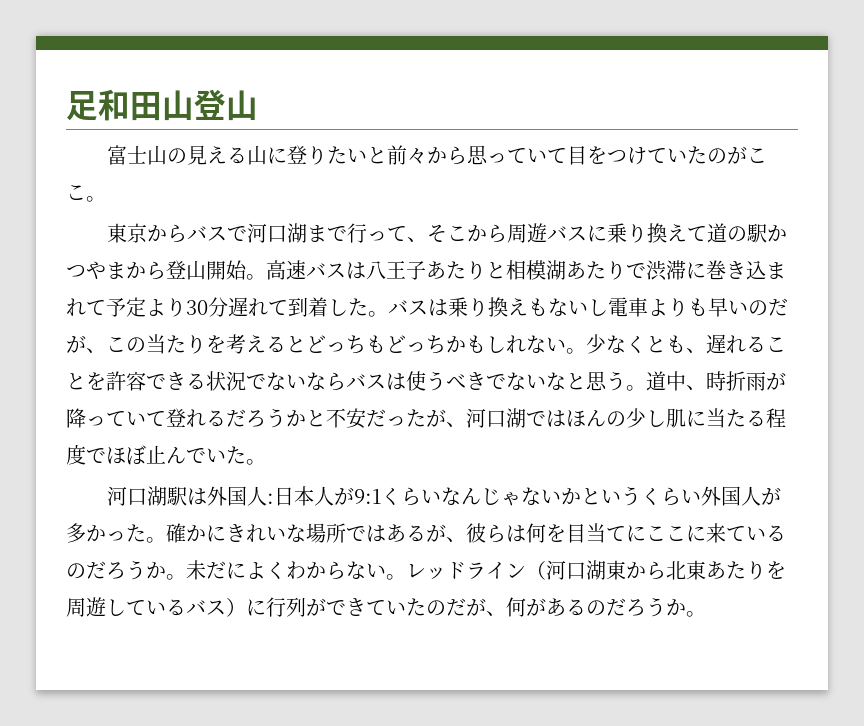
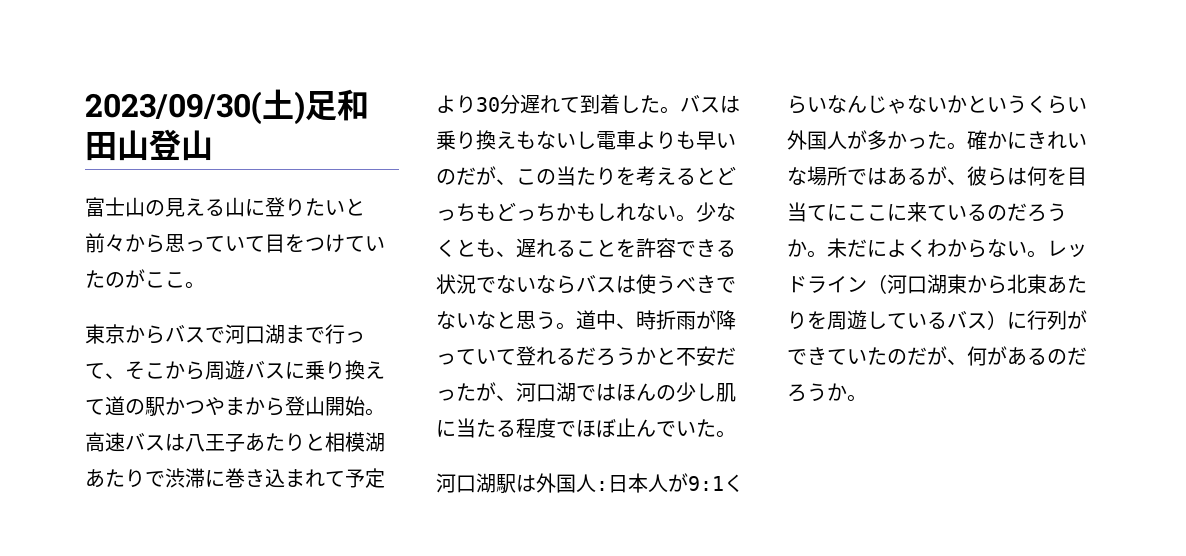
(66, 106) none -> [85,89,305,125] 2023/09/30(土)

